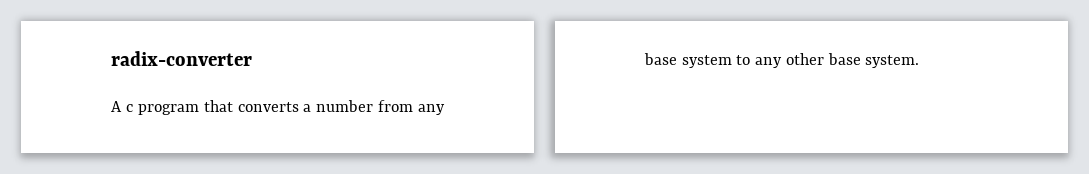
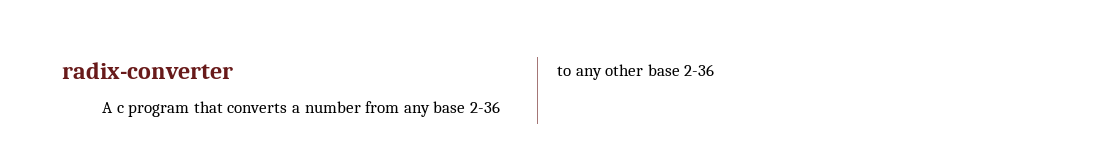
[681,55,732,68] system -> [470,101,501,113] 2-36
[865,55,920,68] system. -> [684,64,715,76] 2-36

